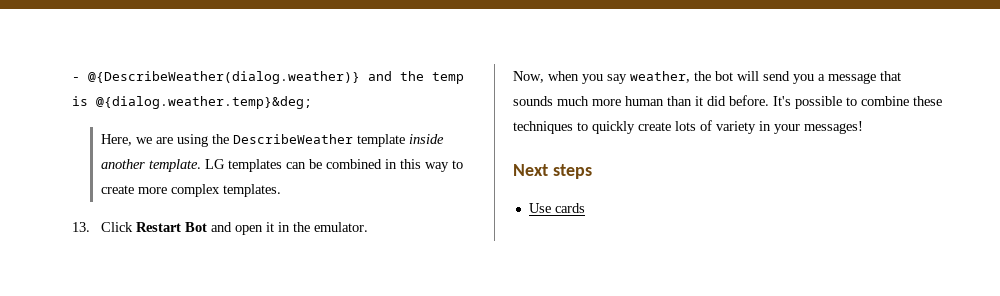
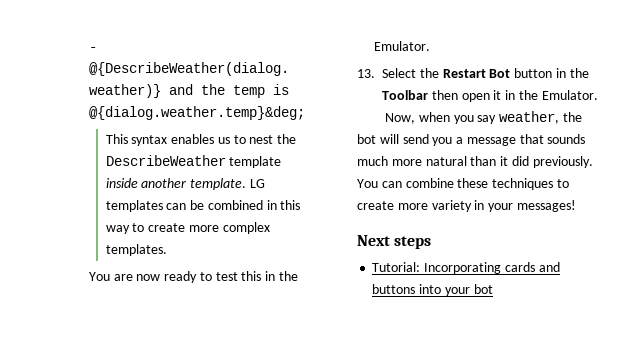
[100,134,208,147] Here, we are using -> [105,134,274,146] This syntax enables us to nest
[72,222,232,232] 13. Click Restart Bot and -> [88,271,299,283] [373,41,430,51] [357,68,589,78] [382,90,458,100] You are now ready to test this in the Emulator. // 13. Select the Restart Bot button in the Toolbar then
[313,222,368,232] emulator. -> [541,90,598,100] Emulator.
[625,96,664,106] human -> [425,156,467,166] natural
[729,95,942,109] [513,120,712,134] before. It's possible to combine these techniques to quickly create lots of -> [532,156,593,168] [357,178,569,190] [357,201,428,210] previously. You can combine these techniques to create more
[528,203,585,213] Use cards -> [372,262,560,274] [372,284,493,296] Tutorial: Incorporating cards and buttons into your bot

